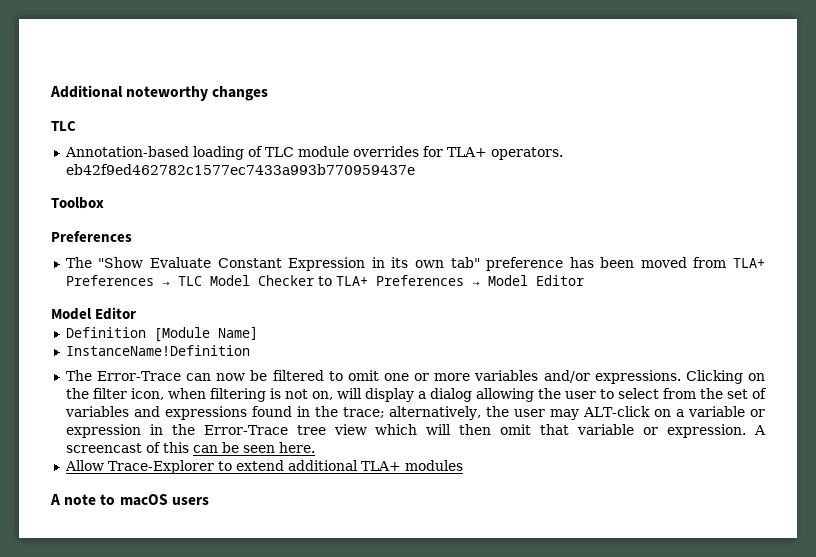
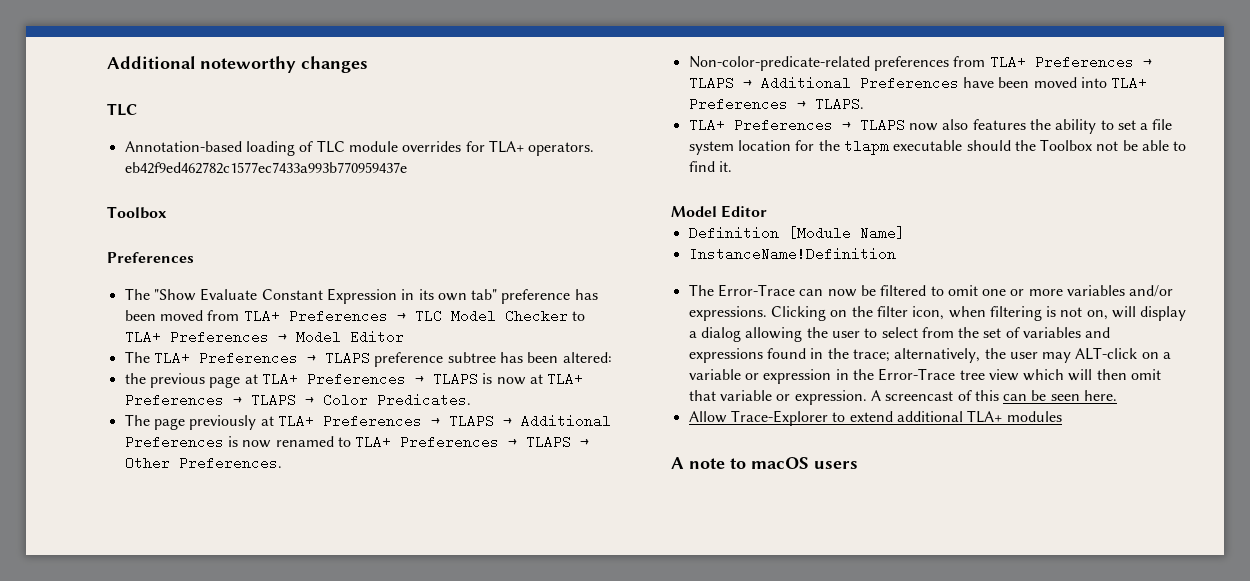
(584, 280) none -> [124,351,612,367] [124,372,584,388] [124,393,471,407] [124,414,611,430] [124,435,590,449] [124,456,282,470] [688,55,1152,71] [688,76,1148,90] [688,97,864,111] [688,118,1173,134] [688,139,1187,155] [688,161,732,172] // The TLA+ Preferences → TLAPS preference subtree has been altered: // the previous page at TLA+ Preferences → TLAPS is now at TLA+ Preferences → TLAPS → Color Predicates. // The page previously at TLA+ Preferences → TLAPS → Additional Preferences is now renamed to TLA+ Preferences → TLAPS → Other Preferences. // Non-color-predicate-related preferences from TLA+ Preferences → TLAPS → Additional Preferences have been moved into TLA+ Preferences → TLAPS. // TLA+ Preferences → TLAPS now also features the ability to set a file system location for the tlapm executable should the Toolbox not be able to find it.

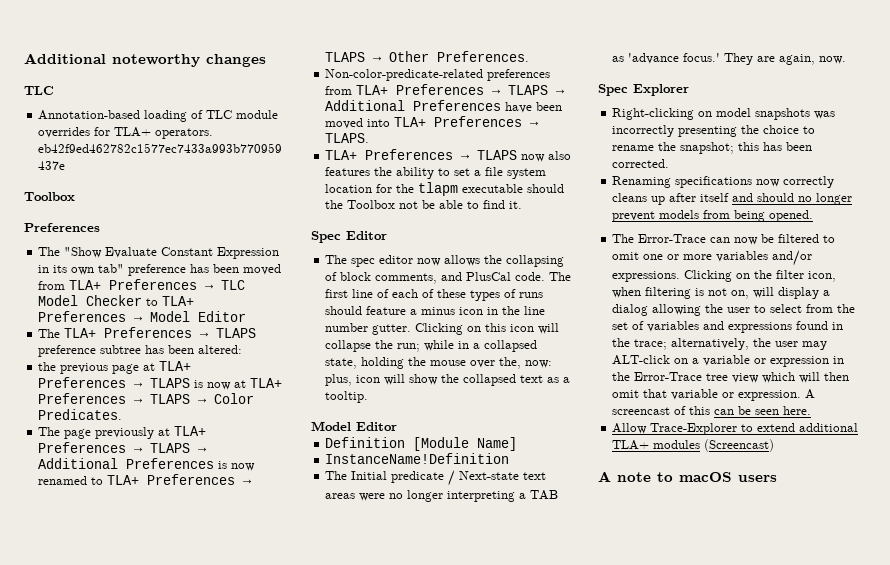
(732, 166) none -> [311,231,387,243] [325,255,565,267] [325,272,572,284] [325,289,544,301] [325,306,546,315] [325,323,560,335] [325,340,538,352] [325,357,553,369] [325,374,571,386] [325,391,369,403] // Spec Editor // The spec editor now allows the collapsing of block comments, and PlusCal code. The first line of each of these types of runs should feature a minus icon in the line number gutter. Clicking on this icon will collapse the run; while in a collapsed state, holding the mouse over the, now: plus, icon will show the collapsed text as a tooltip.
(896, 254) none -> [325,470,547,486] [325,490,559,502] [612,53,847,65] [598,84,689,96] [612,108,836,120] [612,125,816,137] [612,142,813,154] [612,159,670,168] [612,176,835,188] [612,193,853,205] [612,210,814,222] // The Initial predicate / Next-state text areas were no longer interpreting a TAB as 'advance focus.' They are again, now. // Spec Explorer // Right-clicking on model snapshots was incorrectly presenting the choice to rename the snapshot; this has been corrected. // Renaming specifications now correctly cleans up after itself and should no longer prevent models from being opened.
(1062, 416) none -> [704,439,775,452] (Screencast)

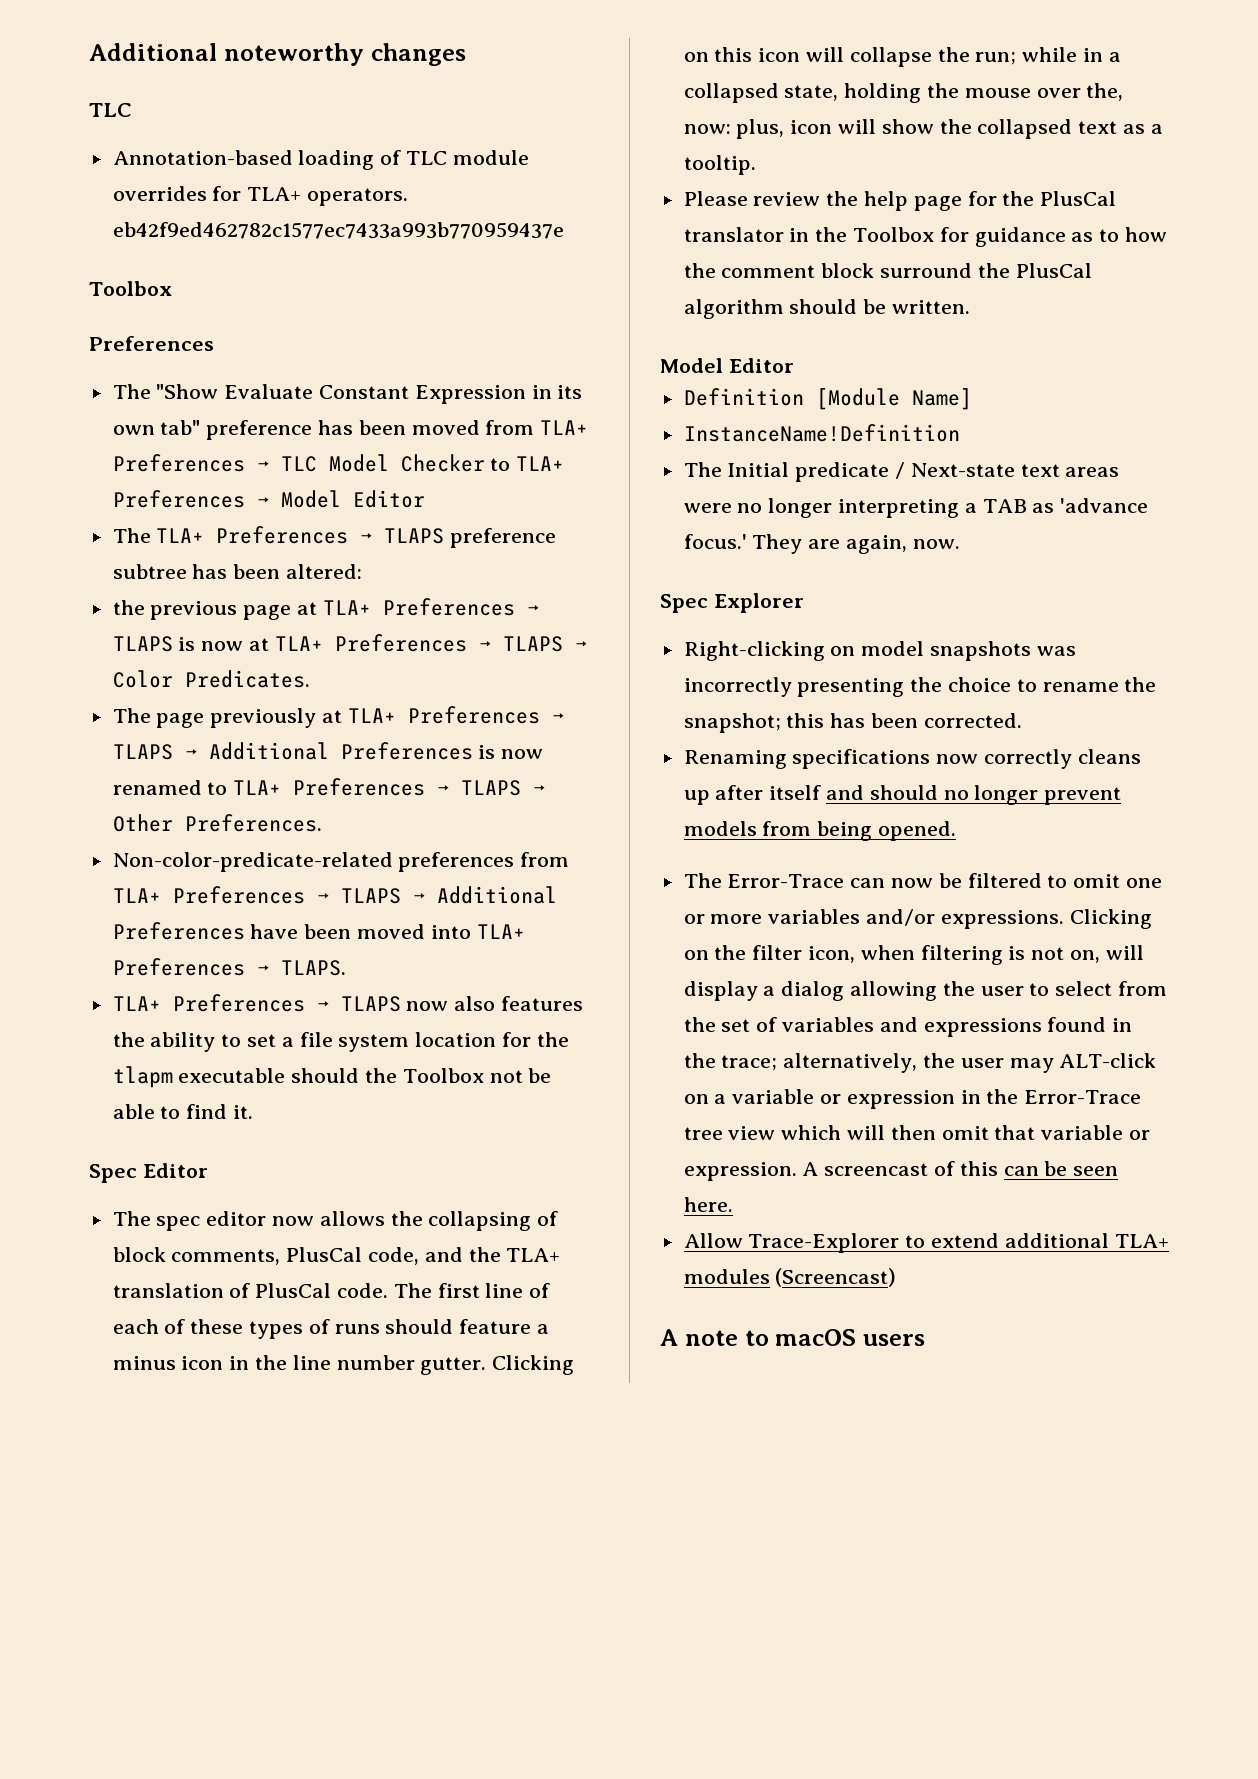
[441,272,463,281] and -> [286,1247,561,1265] [112,1283,251,1298] PlusCal code, and the TLA+ translation of
(369, 397) none -> [683,191,1117,211] [683,227,1168,247] [683,263,1092,278] [683,299,971,319] // Please review the help page for the PlusCal translator in the Toolbox for guidance as to how the comment block surround the PlusCal algorithm should be written.

